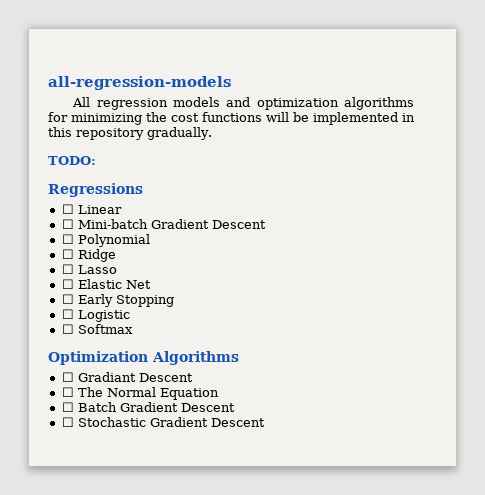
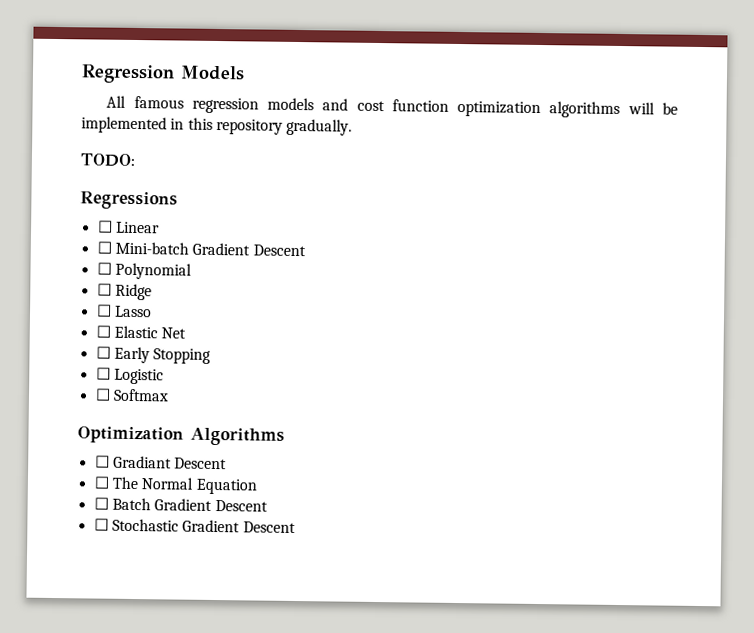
[48,76,231,90] all-regression-models -> [81,64,245,84] Regression Models
(91, 102) none -> [133,95,184,109] famous
[256,97,414,110] [48,112,262,125] optimization algorithms for minimizing the cost functions -> [356,99,621,119] cost function optimization algorithms

